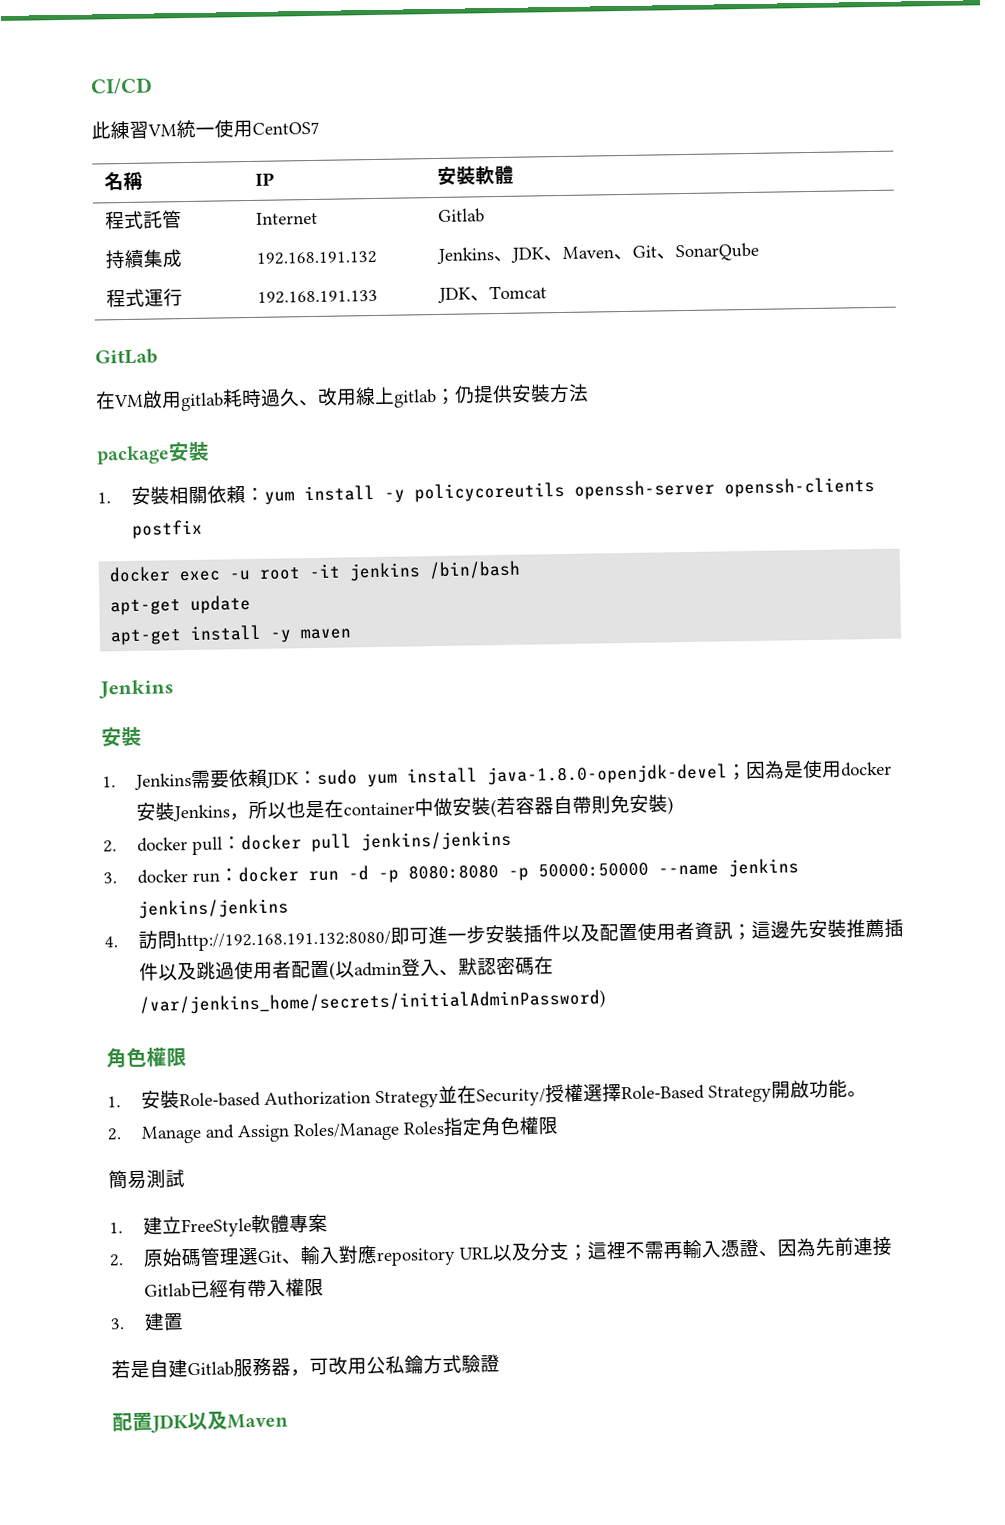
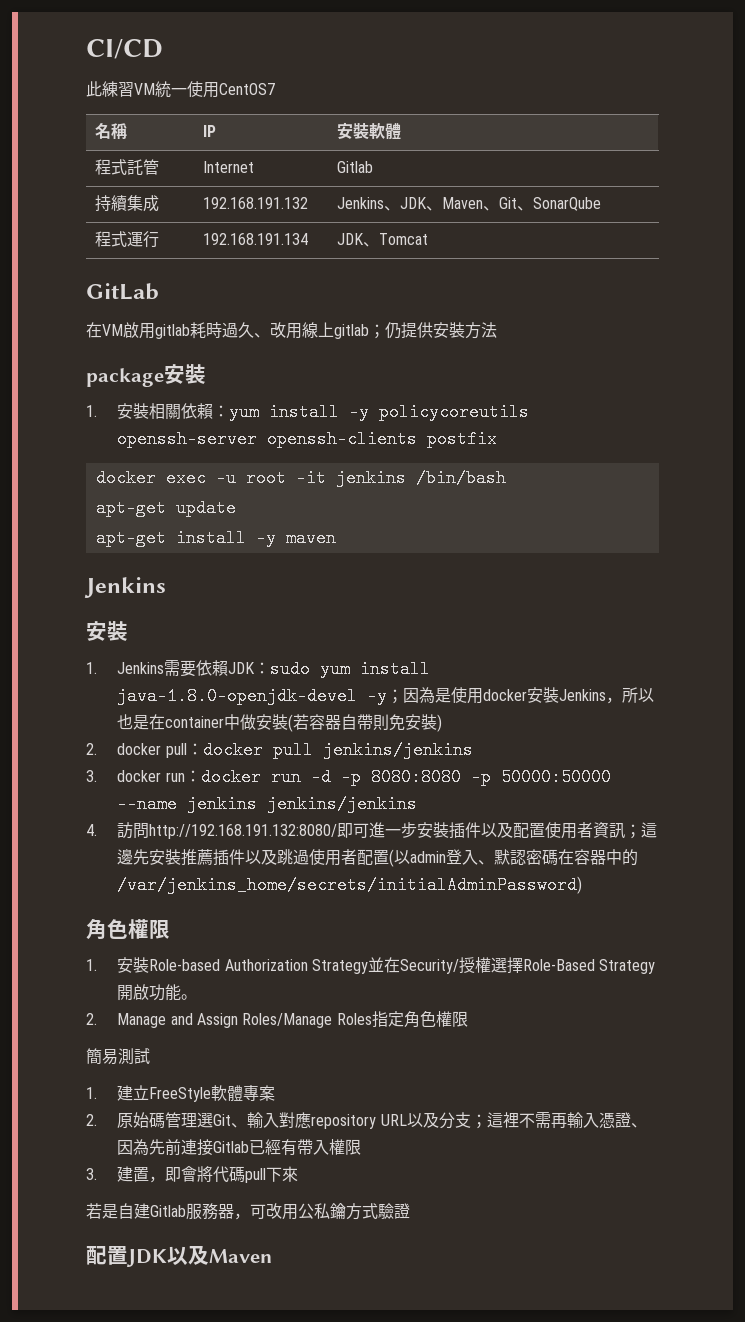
[256,289,378,304] 192.168.191.133 -> [203,233,309,245] 192.168.191.134
(728, 774) none -> [367,687,388,705] -y
(554, 965) none -> [574,849,639,866] 容器中的
(184, 1322) none -> [149,1166,299,1183] ，即會將代碼pull下來

